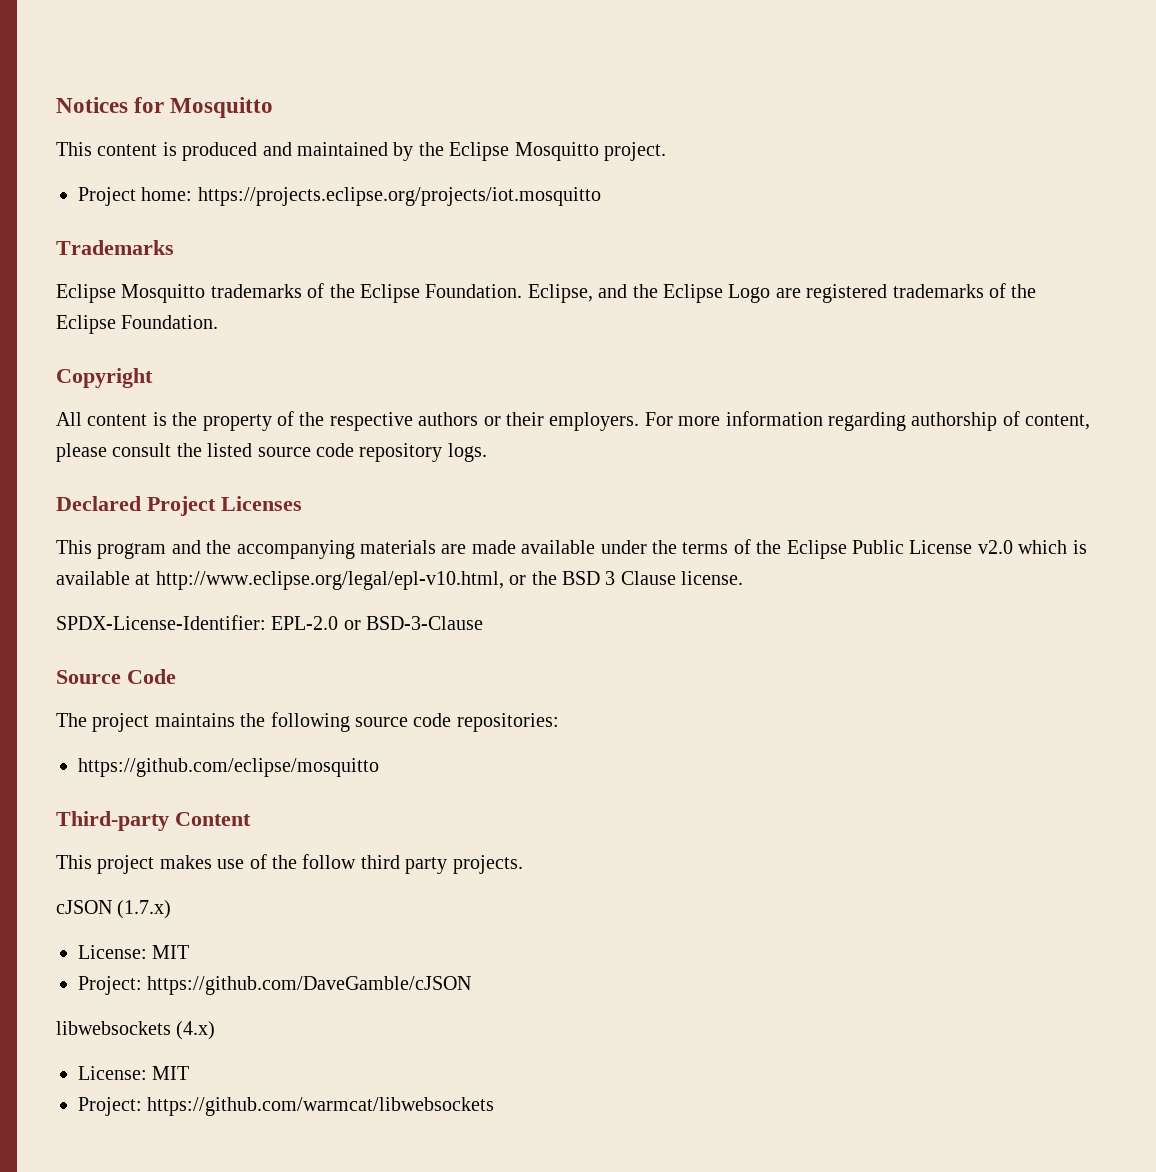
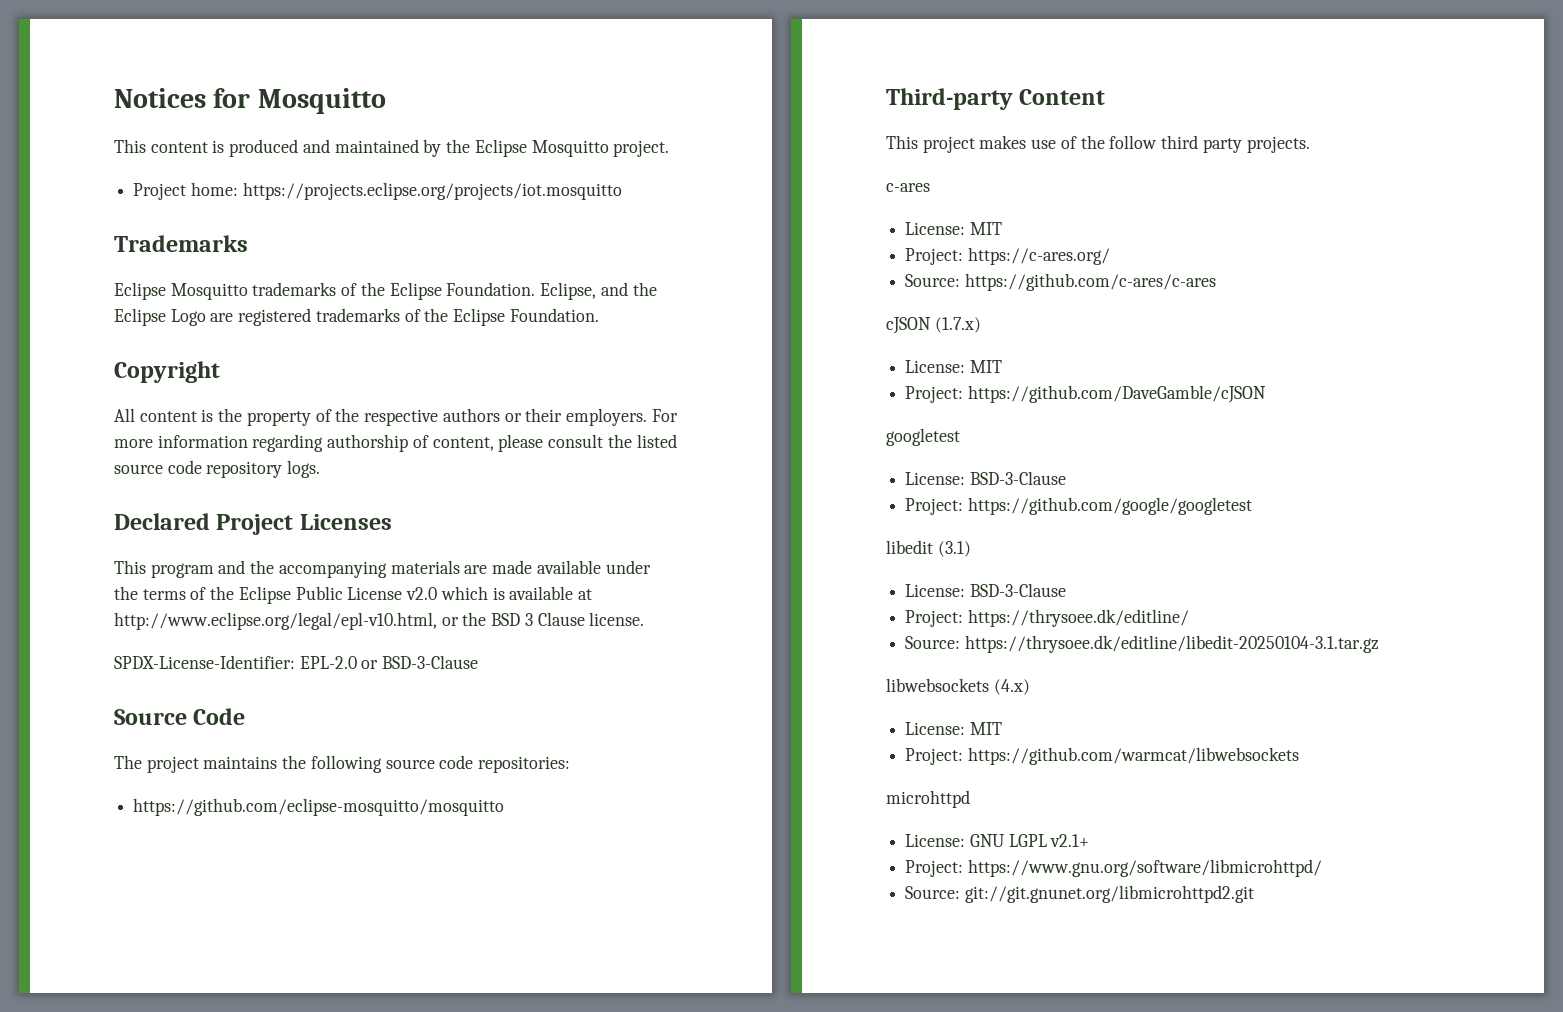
[78,758,379,777] https://github.com/eclipse/mosquitto -> [133,798,505,816] https://github.com/eclipse-mosquitto/mosquitto
(523, 864) none -> [886,183,930,192] [905,222,1002,235] [905,247,1110,265] [905,273,1216,291] // c-ares // License: MIT // Project: https://c-ares.org/ // Source: https://github.com/c-ares/c-ares
(472, 985) none -> [886,428,960,446] [905,471,1066,485] [905,497,1252,515] [886,540,971,557] [905,583,1066,597] [905,609,1189,627] [905,635,1379,653] // googletest // License: BSD-3-Clause // Project: https://github.com/google/googletest // libedit (3.1) // License: BSD-3-Clause // Project: https://thrysoee.dk/editline/ // Source: https://thrysoee.dk/editline/libedit-20250104-3.1.tar.gz
(495, 1106) none -> [886,790,970,808] [905,834,1090,847] [905,859,1322,877] [905,885,1254,903] // microhttpd // License: GNU LGPL v2.1+ // Project: https://www.gnu.org/software/libmicrohttpd/ // Source: git://git.gnunet.org/libmicrohttpd2.git

